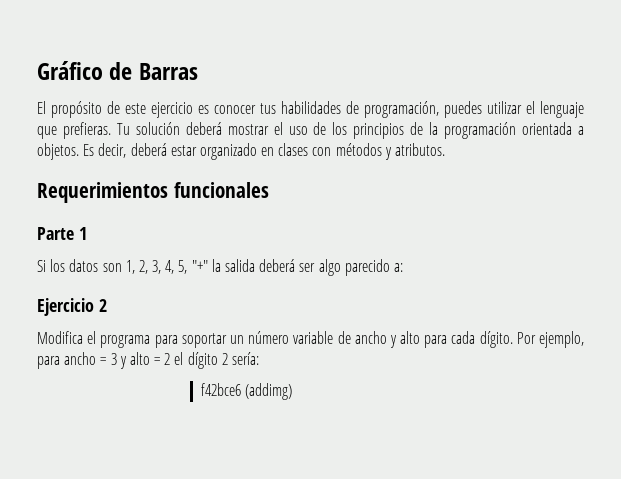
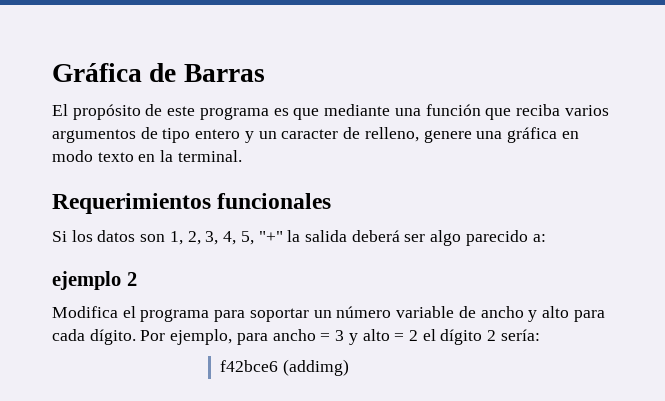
[37,61,103,80] Gráfico -> [52,63,142,82] Gráfica
[151,101,584,118] [37,122,584,139] [37,143,446,160] ejercicio es conocer tus habilidades de programación, puedes utilizar el lenguaje que prefieras. Tu solución deberá mostrar el uso de los principios de la programación orientada a objetos. Es decir, deberá estar organizado en clases con métodos y atributos. -> [199,104,609,120] [52,127,579,143] [52,150,242,162] programa es que mediante una función que reciba varios argumentos de tipo entero y un caracter de relleno, genere una gráfica en modo texto en la terminal.
[37,227,87,240] // Parte 1 -> (332, 201) none
[37,298,94,316] Ejercicio -> [52,271,121,290] ejemplo

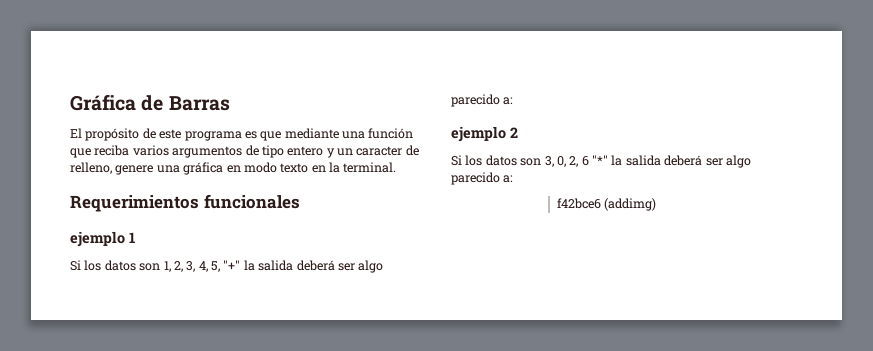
(332, 201) none -> [70,231,135,247] // ejemplo 1
[52,306,605,322] [52,329,540,345] Modifica el programa para soportar un número variable de ancho y alto para cada dígito. Por ejemplo, para ancho = 3 y alto = 2 el dígito 2 sería: -> [451,155,751,168] [451,172,514,185] Si los datos son 3, 0, 2, 6 "*" la salida deberá ser algo parecido a:

